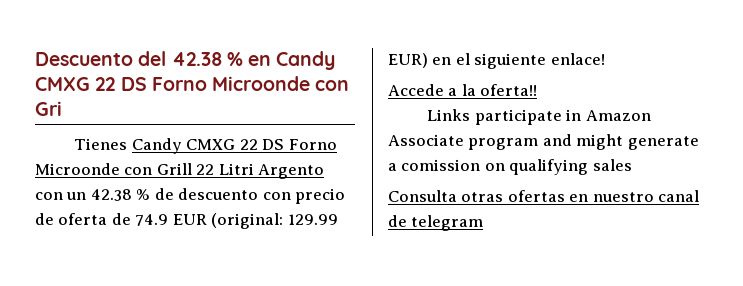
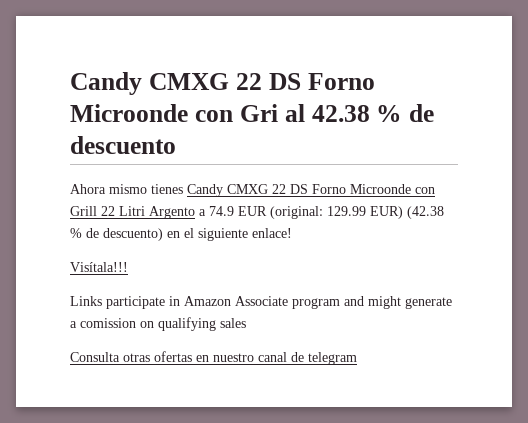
[35,51,272,66] Descuento del 42.38 % en -> (70, 83) none
[74,138,128,150] // Tienes -> [284,104,435,122] [70,136,176,154] [70,184,183,194] al 42.38 % de descuento // Ahora mismo tienes
[35,188,346,204] [35,213,131,225] con un 42.38 % de descuento con precio de oferta de -> [199,209,206,216] a
(428, 60) none -> [407,206,444,219] [70,228,163,241] (42.38 % de descuento)
[388,84,538,96] Accede a la oferta!! -> [70,262,128,272] Visítala!!!

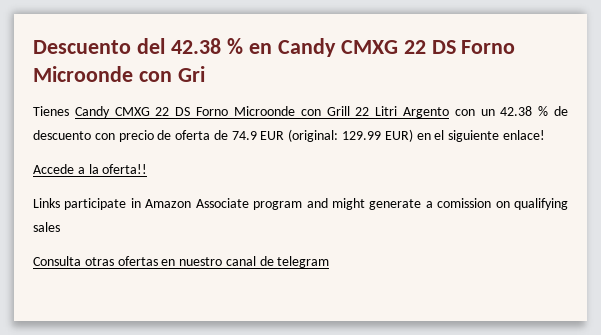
(70, 83) none -> [33,38,272,54] Descuento del 42.38 % en
[284,104,435,122] [70,136,176,154] [70,184,183,194] al 42.38 % de descuento // Ahora mismo tienes -> [33,106,69,116] // Tienes
[199,209,206,216] a -> [454,106,568,116] [33,130,228,142] con un 42.38 % de descuento con precio de oferta de
[407,206,444,219] [70,228,163,241] (42.38 % de descuento) -> (413, 135) none
[70,262,128,272] Visítala!!! -> [33,164,148,174] Accede a la oferta!!

